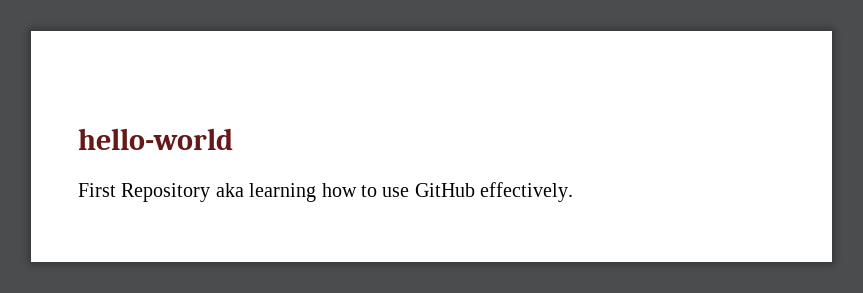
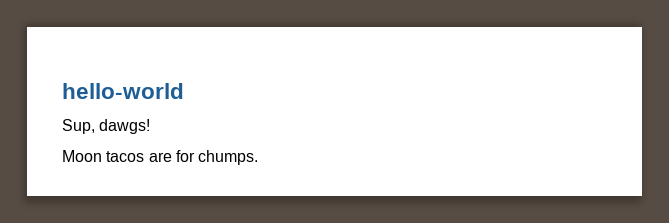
[78,182,574,202] First Repository aka learning how to use GitHub effectively. -> [62,119,151,134] [62,150,259,165] Sup, dawgs! // Moon tacos are for chumps.

